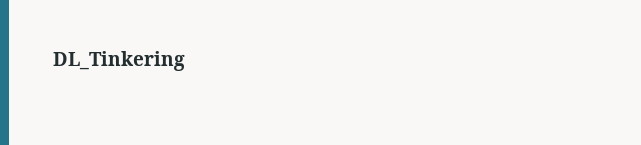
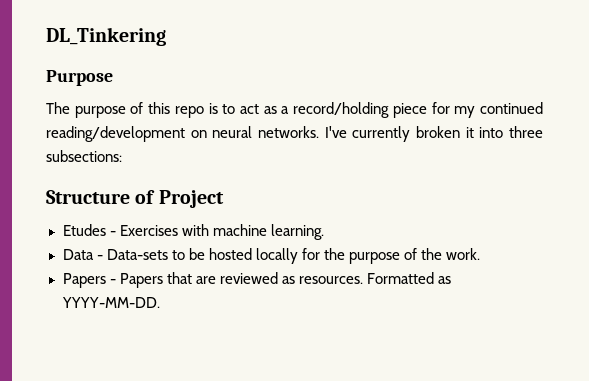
(185, 61) none -> [46,70,113,86] [46,102,544,118] [46,126,544,142] [46,150,122,162] [46,190,224,208] [62,224,324,240] [62,248,481,264] [62,272,451,288] [61,297,160,308] // Purpose // The purpose of this repo is to act as a record/holding piece for my continued reading/development on neural networks. I've currently broken it into three subsections: // Structure of Project // Etudes - Exercises with machine learning. // Data - Data-sets to be hosted locally for the purpose of the work. // Papers - Papers that are reviewed as resources. Formatted as YYYY-MM-DD.

